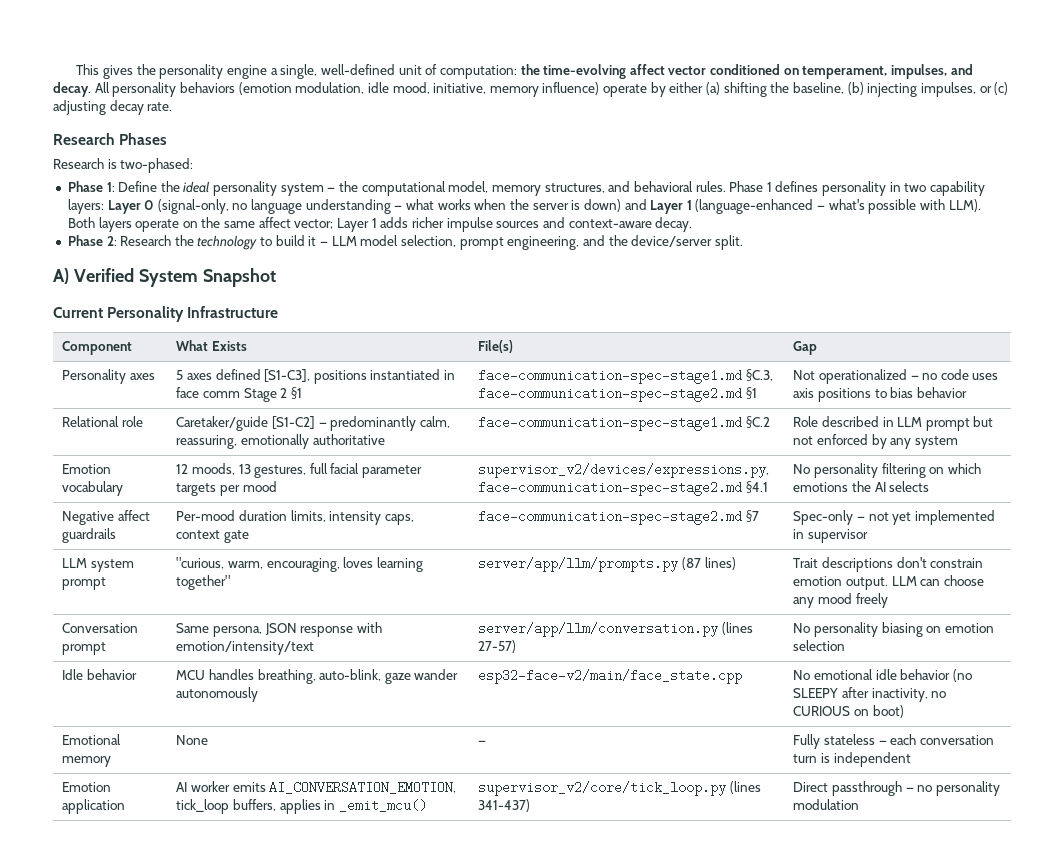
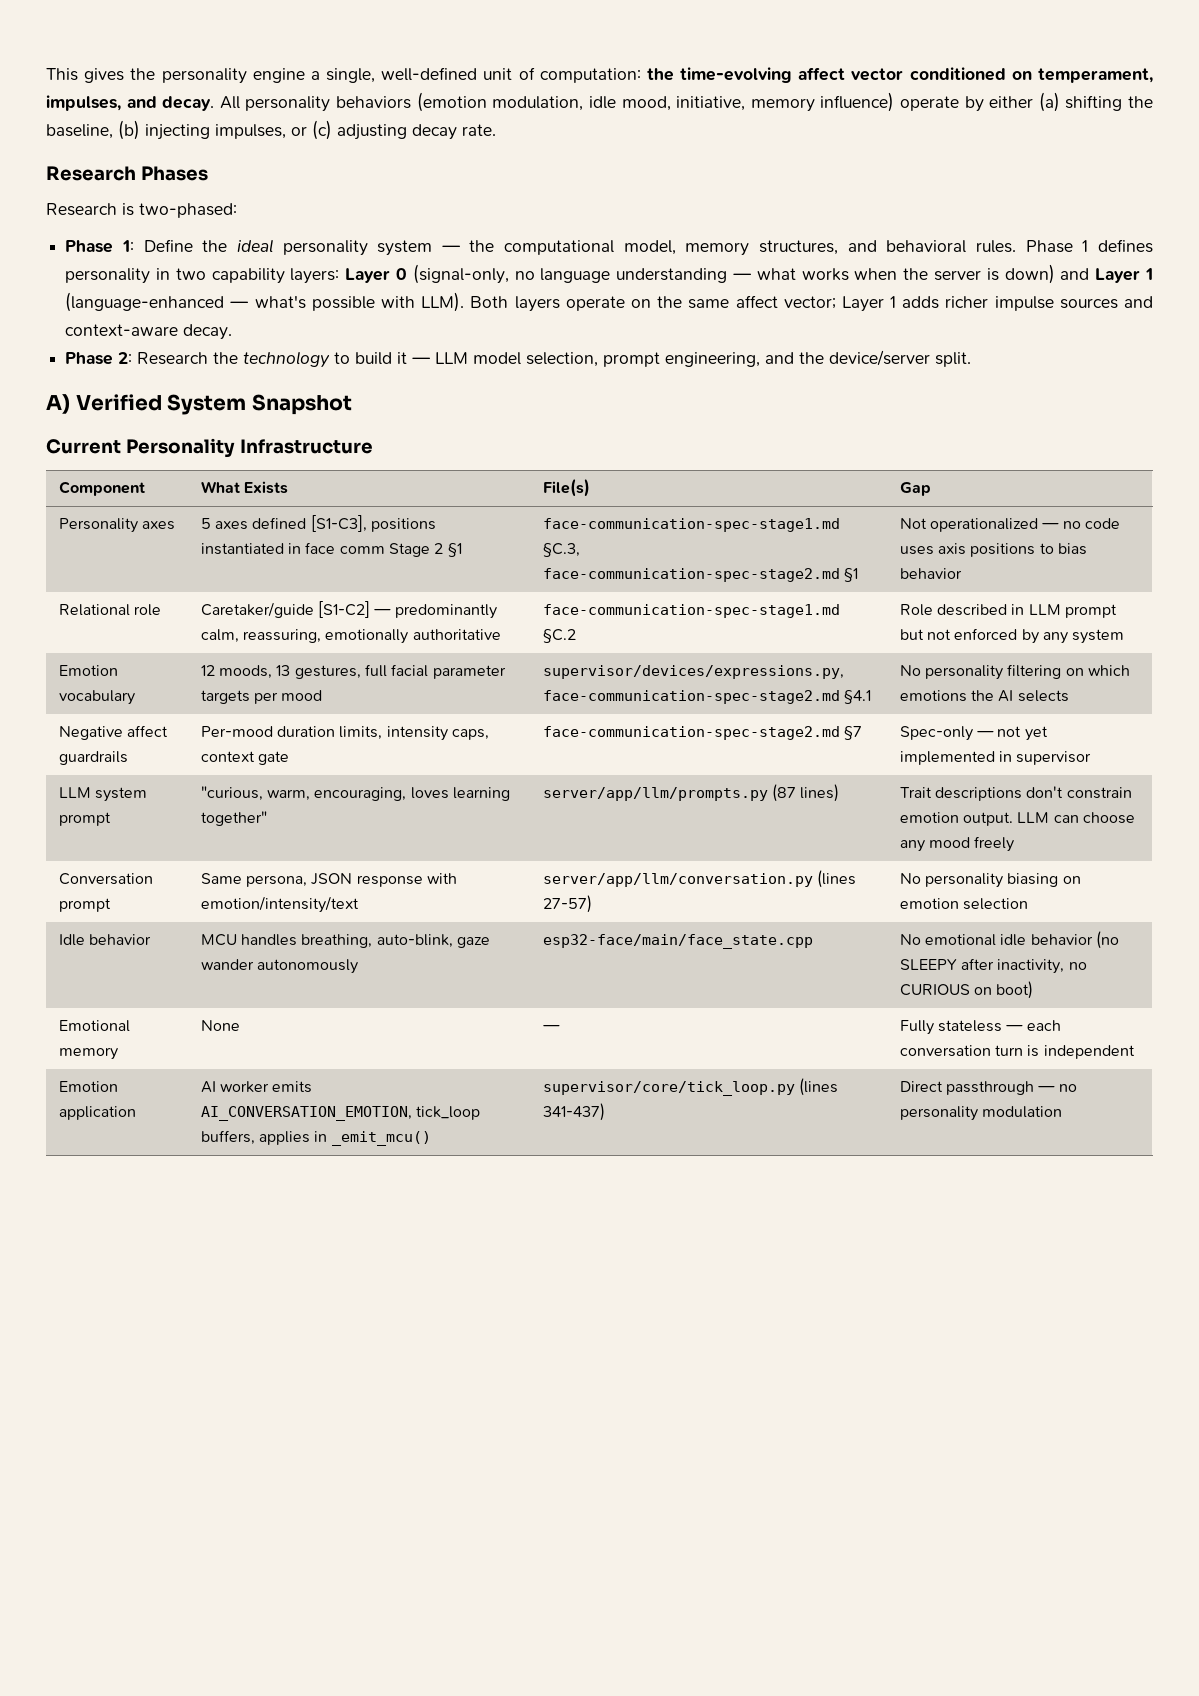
[478,463,770,478] supervisor_v2/devices/expressions.py, -> [542,665,844,679] supervisor/devices/expressions.py,
[478,669,743,684] esp32-face-v2/main/face_state.cpp -> [542,934,813,949] esp32-face/main/face_state.cpp
[478,781,727,796] supervisor_v2/core/tick_loop.py -> [542,1081,795,1096] supervisor/core/tick_loop.py

